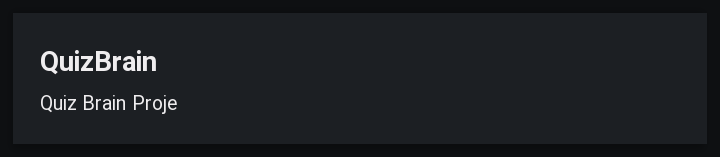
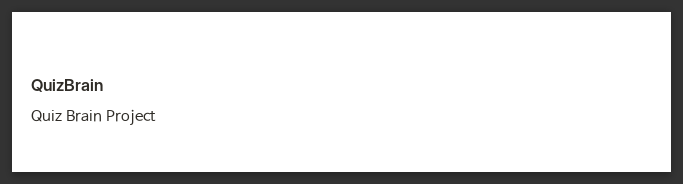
[131,95,177,114] Proje -> [105,109,156,126] Project

